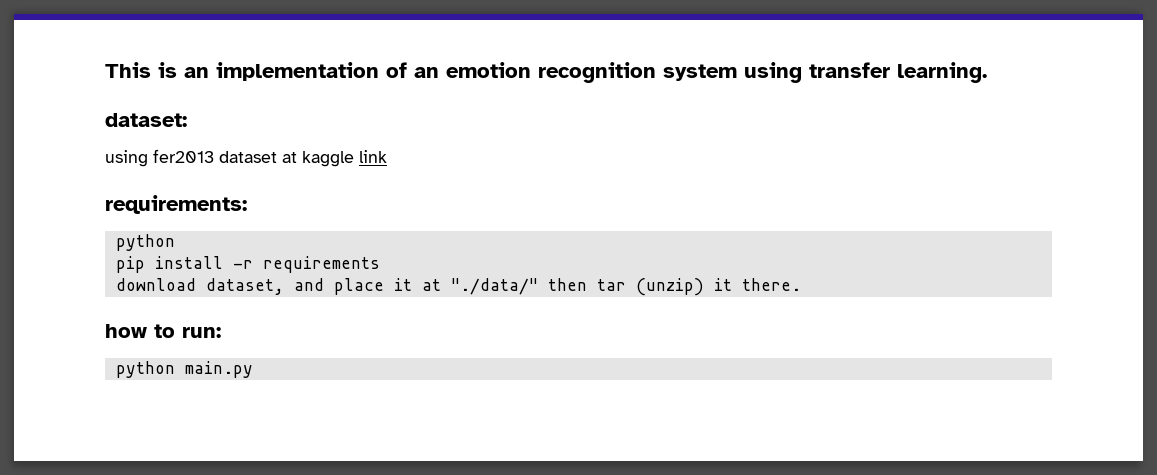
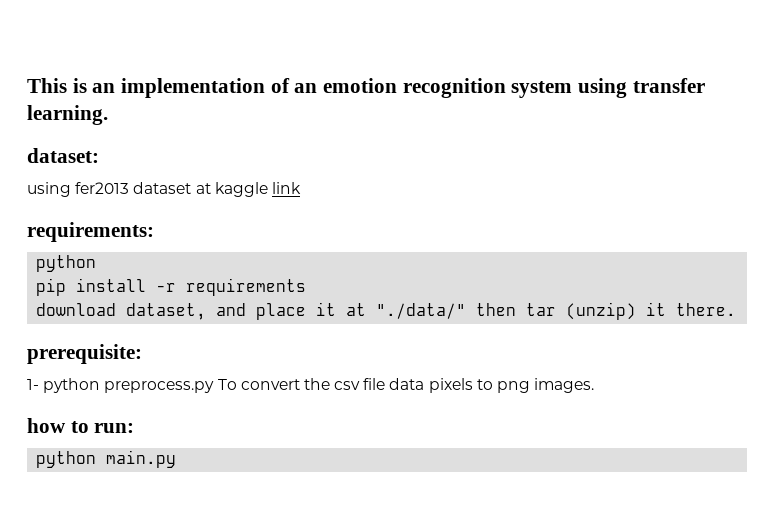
(801, 284) none -> [27,344,142,364] [27,378,595,393] // prerequisite: // 1- python preprocess.py To convert the csv file data pixels to png images.

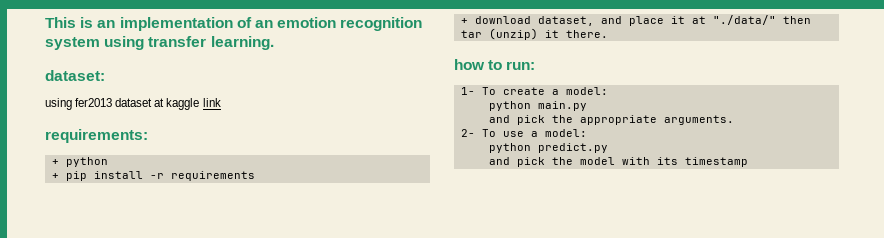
(154, 232) none -> [51,159,59,165] +
(97, 263) none -> [51,173,59,179] +
(307, 287) none -> [460,18,468,24] +
[27,344,142,364] [27,378,595,393] [27,418,135,433] [36,450,177,468] prerequisite: // 1- python preprocess.py To convert the csv file data pixels to png images. // how to run: // python main.py -> [454,59,536,70] [460,87,608,95] [488,101,587,111] [488,115,734,125] [460,129,587,137] [488,143,608,153] [488,157,748,167] how to run: // 1- To create a model: // python main.py // and pick the appropriate arguments. // 2- To use a model: // python predict.py // and pick the model with its timestamp

